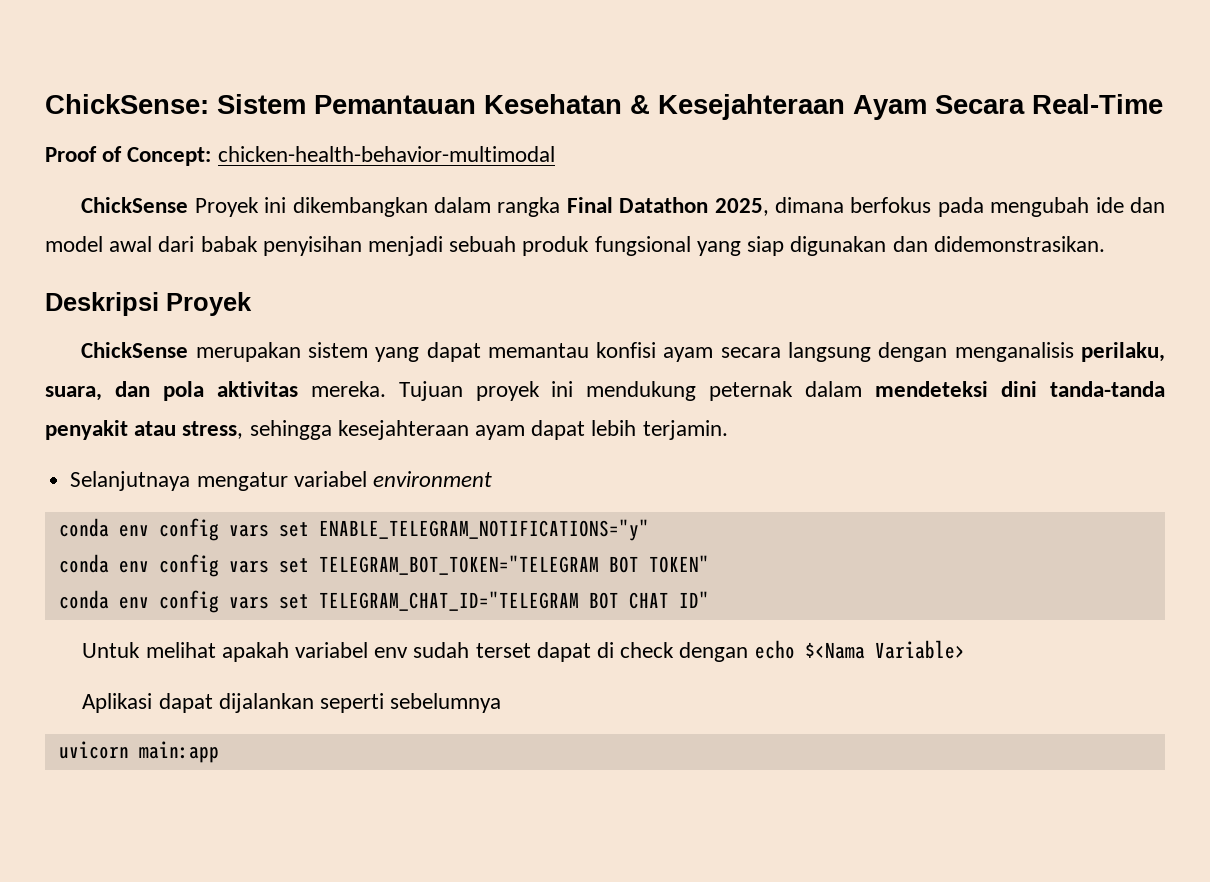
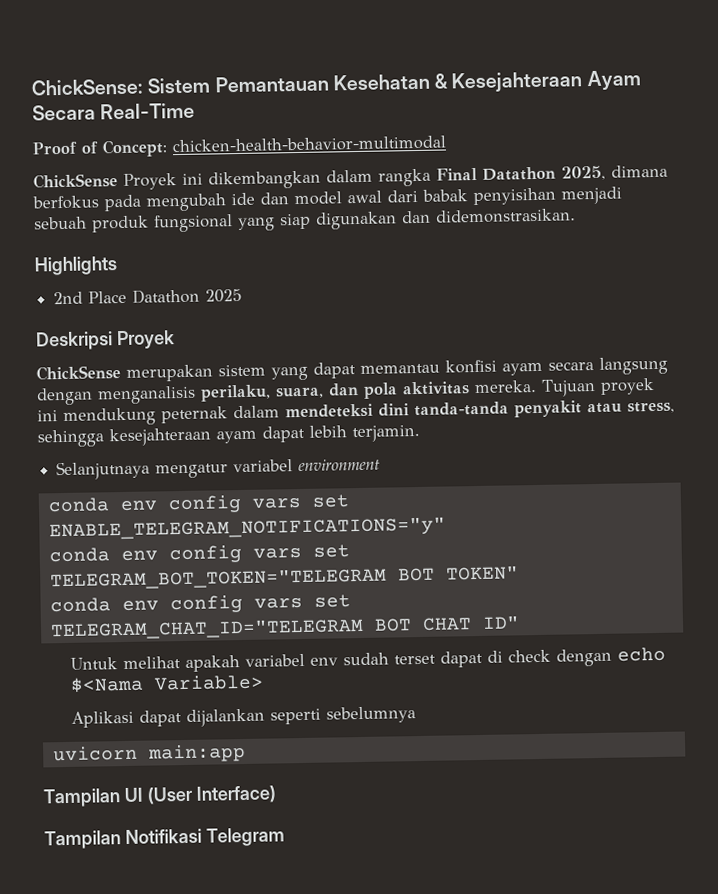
(1105, 244) none -> [34,256,118,276] [53,288,243,305] // Highlights // 2nd Place Datathon 2025
(219, 752) none -> [43,785,277,808] [44,827,285,850] // Tampilan UI (User Interface) // Tampilan Notifikasi Telegram

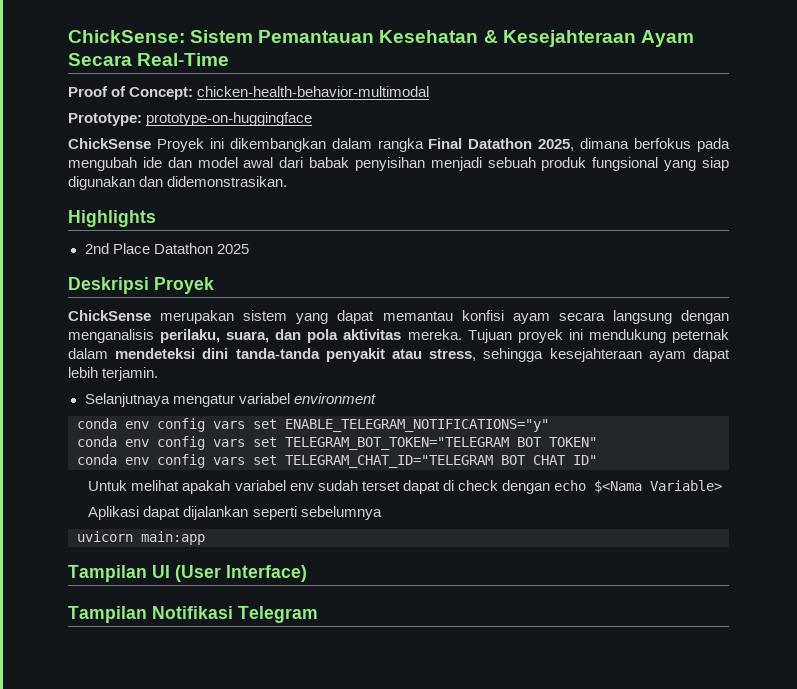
(446, 144) none -> [68,112,313,126] // Prototype: prototype-on-huggingface

